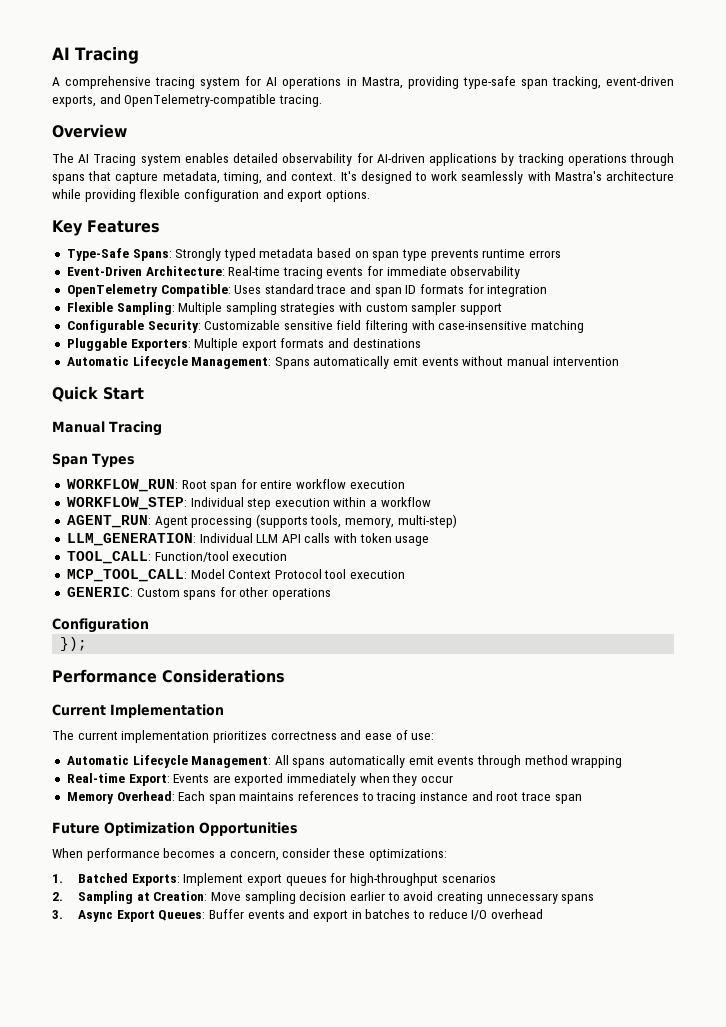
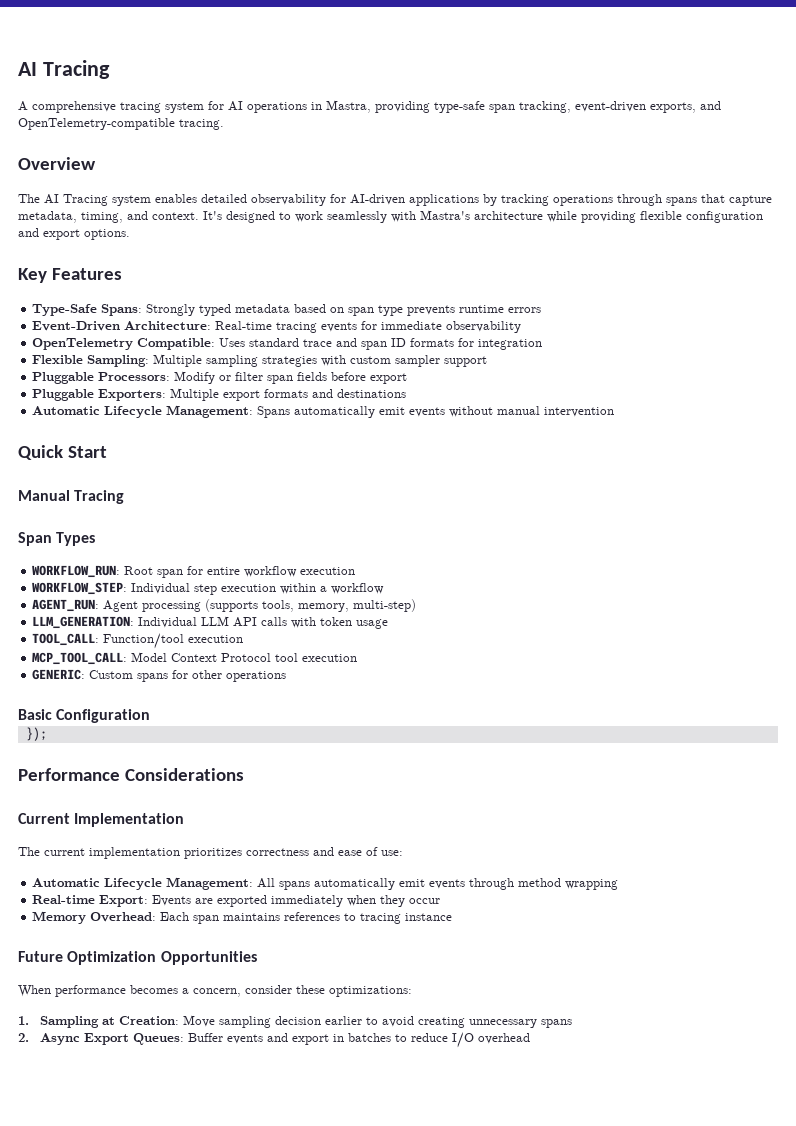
[66,320,585,333] Configurable Security: Customizable sensitive field filtering with case-insensitive matching -> [32,371,408,384] Pluggable Processors: Modify or filter span fields before export
(332, 594) none -> [18,709,52,720] Basic
[471,791,582,804] and root trace span -> (453, 917) none
[78,873,496,886] [52,892,63,901] Batched Exports: Implement export queues for high-throughput scenarios // 2. -> (29, 1020) none
[52,910,63,919] 3. -> [18,1033,29,1042] 2.

